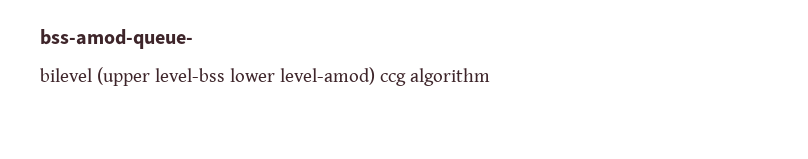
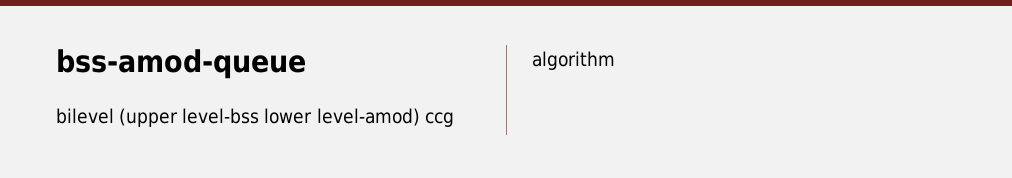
[40,29,193,49] bss-amod-queue- -> [56,49,306,79] bss-amod-queue

